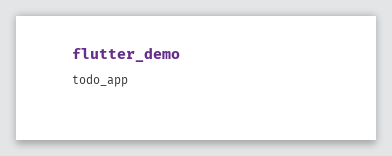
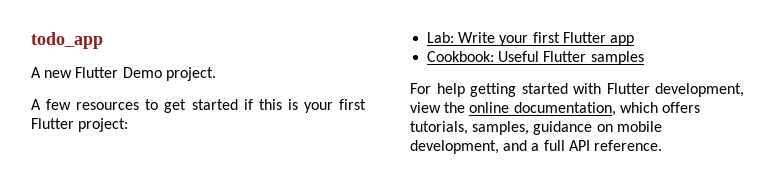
[72,47,180,62] [72,74,128,87] flutter_demo // todo_app -> [31,32,103,49] [31,67,216,81] [31,99,366,113] [31,118,129,132] [427,32,634,46] [427,51,644,65] [410,83,744,97] [410,102,700,116] [410,121,662,135] [410,140,662,154] todo_app // A new Flutter Demo project. // A few resources to get started if this is your first Flutter project: // Lab: Write your first Flutter app // Cookbook: Useful Flutter samples // For help getting started with Flutter development, view the online documentation, which offers tutorials, samples, guidance on mobile development, and a full API reference.

